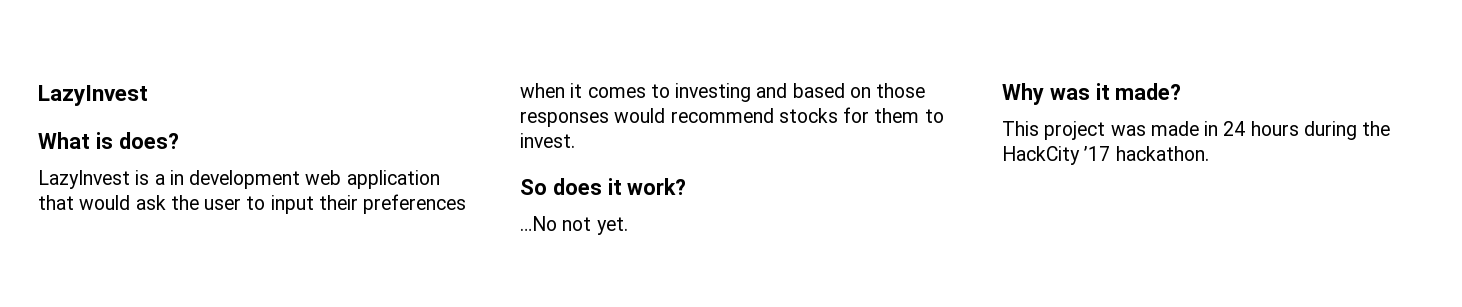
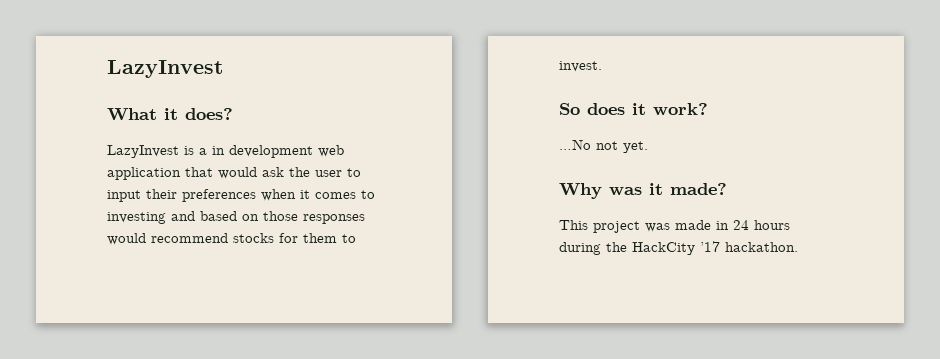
[95,132,113,149] is -> [164,108,178,120] it

